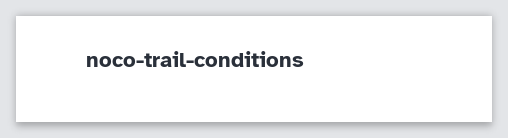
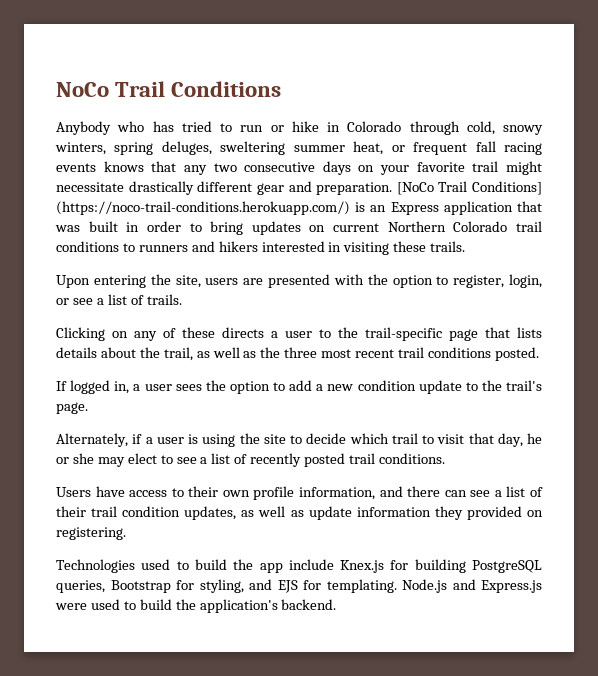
[86,51,304,67] noco-trail-conditions -> [56,81,282,97] [56,121,543,135] [55,141,542,155] [56,161,542,175] [56,181,542,195] [56,201,542,215] [55,221,542,235] [56,241,466,255] [56,274,542,288] [56,294,182,305] [56,327,542,341] [56,347,539,361] [56,380,542,394] [56,402,88,414] [56,433,542,447] [56,453,445,467] [56,486,543,500] [56,506,543,520] [56,527,126,540] [56,559,543,573] [56,579,542,593] [55,599,337,613] NoCo Trail Conditions // Anybody who has tried to run or hike in Colorado through cold, snowy winters, spring deluges, sweltering summer heat, or frequent fall racing events knows that any two consecutive days on your favorite trail might necessitate drastically different gear and preparation. [NoCo Trail Conditions] (https://noco-trail-conditions.herokuapp.com/) is an Express application that was built in order to bring updates on current Northern Colorado trail conditions to runners and hikers interested in visiting these trails. // Upon entering the site, users are presented with the option to register, login, or see a list of trails. // Clicking on any of these directs a user to the trail-specific page that lists details about the trail, as well as the three most recent trail conditions posted. // If logged in, a user sees the option to add a new condition update to the trail's page. // Alternately, if a user is using the site to decide which trail to visit that day, he or she may elect to see a list of recently posted trail conditions. // Users have access to their own profile information, and there can see a list of their trail condition updates, as well as update information they provided on registering. // Technologies used to build the app include Knex.js for building PostgreSQL queries, Bootstrap for styling, and EJS for templating. Node.js and Express.js were used to build the application's backend.

